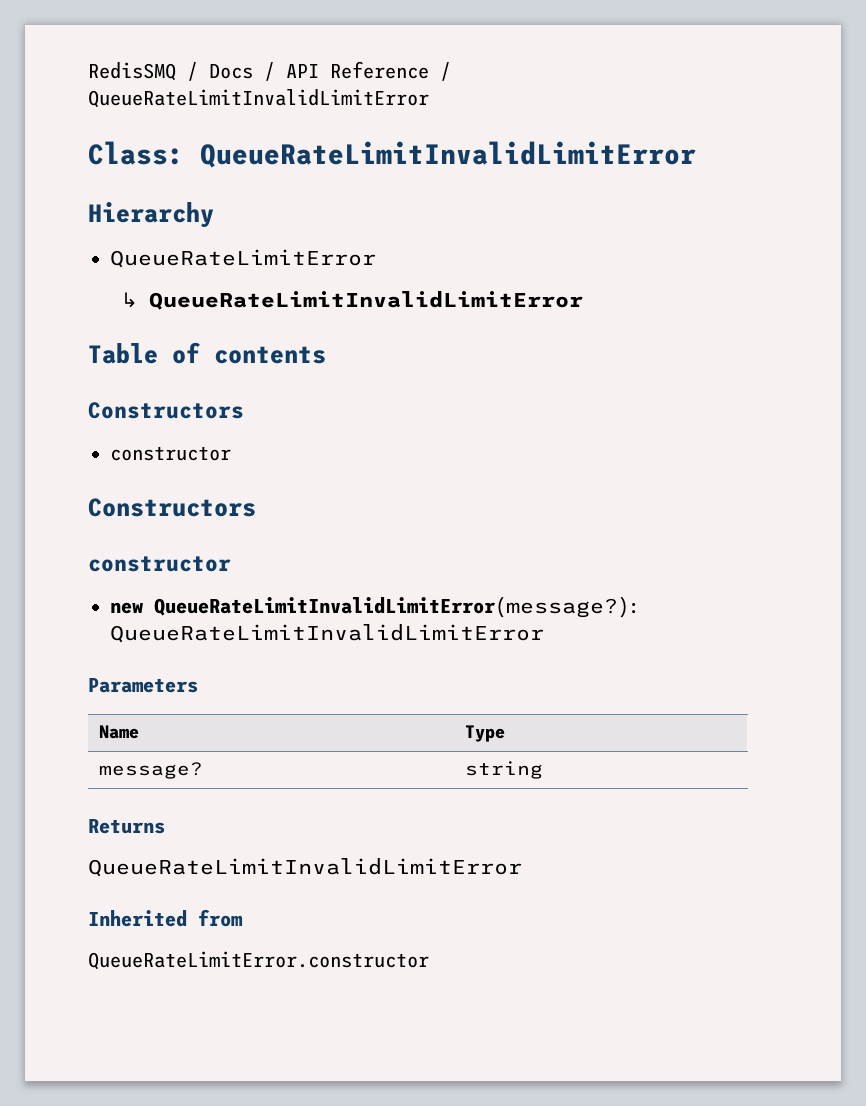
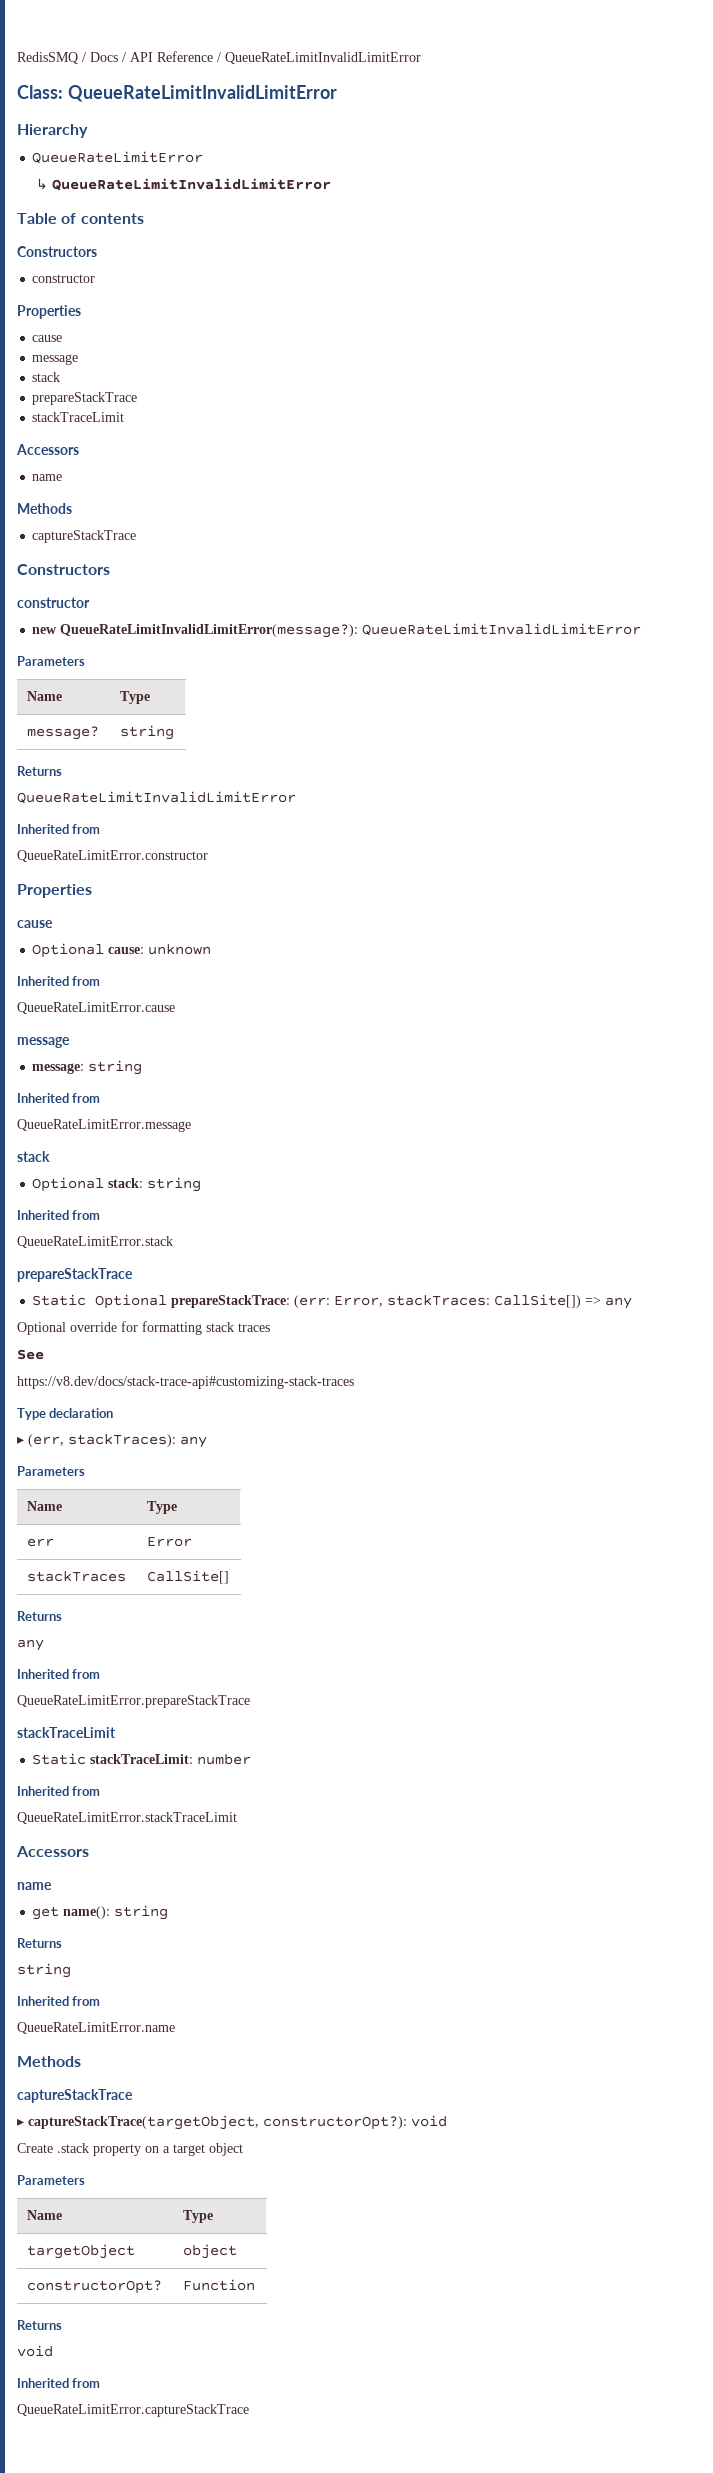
(231, 453) none -> [17,305,81,319] [32,335,63,342] [32,354,79,365] [32,372,61,382] [32,392,138,405] [32,412,125,422] [16,444,79,455] [32,474,63,481] [17,503,72,514] [32,530,137,543] // Properties // cause // message // stack // prepareStackTrace // stackTraceLimit // Accessors // name // Methods // captureStackTrace
(429, 960) none -> [17,884,92,898] [17,920,53,928] [32,943,212,958] [17,976,101,986] [17,1002,175,1014] [17,1037,70,1048] [32,1060,143,1075] [17,1093,101,1103] [17,1119,191,1132] [17,1151,50,1162] [32,1177,202,1192] [17,1210,101,1220] [17,1236,173,1248] [17,1268,133,1282] [32,1294,633,1309] [17,1321,270,1335] [17,1349,44,1360] [17,1376,354,1389] [17,1408,114,1420] [17,1434,207,1448] [17,1466,85,1476] [27,1501,63,1511] [147,1501,178,1514] [27,1538,55,1547] [147,1537,193,1547] [27,1571,127,1582] [147,1570,230,1584] [17,1611,62,1621] [17,1639,44,1651] [17,1669,101,1679] [17,1695,250,1708] [17,1727,116,1738] [32,1753,252,1765] [17,1786,101,1796] [17,1812,237,1824] [16,1846,89,1857] [17,1882,52,1890] [32,1905,169,1920] [17,1938,62,1948] [17,1963,71,1978] [17,1996,101,2006] [17,2022,175,2034] [17,2056,81,2067] [17,2089,133,2103] [17,2115,447,2130] [17,2143,243,2156] [17,2175,85,2185] [27,2210,63,2220] [183,2210,214,2223] [27,2244,136,2259] [183,2244,238,2259] [27,2280,163,2294] [183,2279,256,2291] [17,2320,62,2330] [17,2345,53,2357] [17,2378,101,2388] [17,2404,249,2417] // Properties // cause // Optional cause: unknown // Inherited from // QueueRateLimitError.cause // message // message: string // Inherited from // QueueRateLimitError.message // stack // Optional stack: string // Inherited from // QueueRateLimitError.stack // prepareStackTrace // Static Optional prepareStackTrace: (err: Error, stackTraces: CallSite[]) => any // Optional override for formatting stack traces // See // https://v8.dev/docs/stack-trace-api#customizing-stack-traces // Type declaration // ▸ (err, stackTraces): any // Parameters // Name | Type // err | Error // stackTraces | CallSite[] // Returns // any // Inherited from // QueueRateLimitError.prepareStackTrace // stackTraceLimit // Static stackTraceLimit: number // Inherited from // QueueRateLimitError.stackTraceLimit // Accessors // name // get name(): string // Returns // string // Inherited from // QueueRateLimitError.name // Methods // captureStackTrace // ▸ captureStackTrace(targetObject, constructorOpt?): void // Create .stack property on a target object // Parameters // Name | Type // targetObject | object // constructorOpt? | Function // Returns // void // Inherited from // QueueRateLimitError.captureStackTrace

